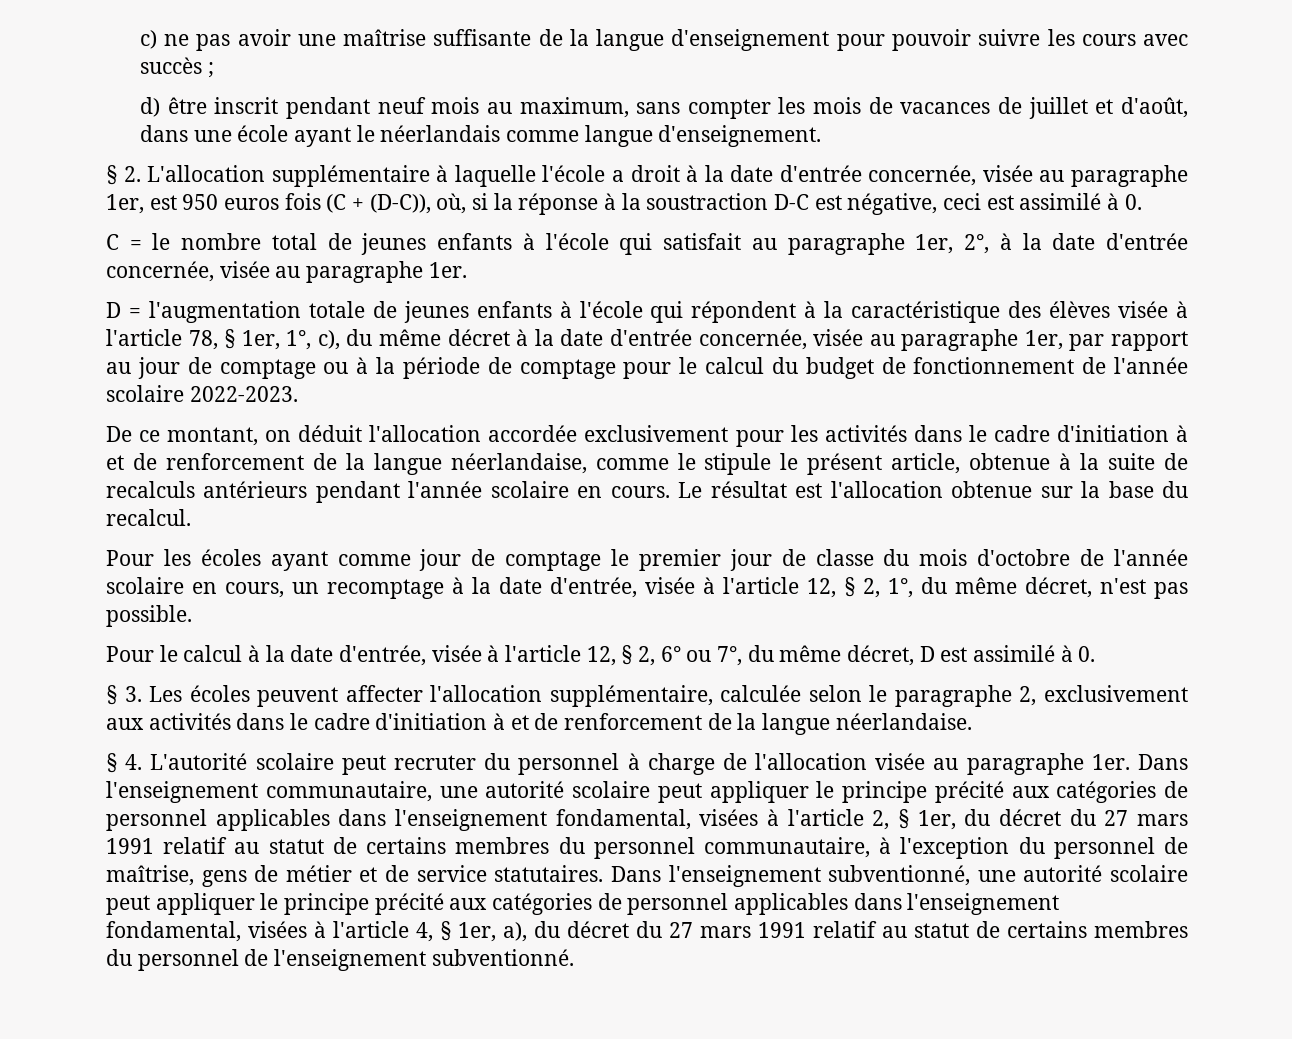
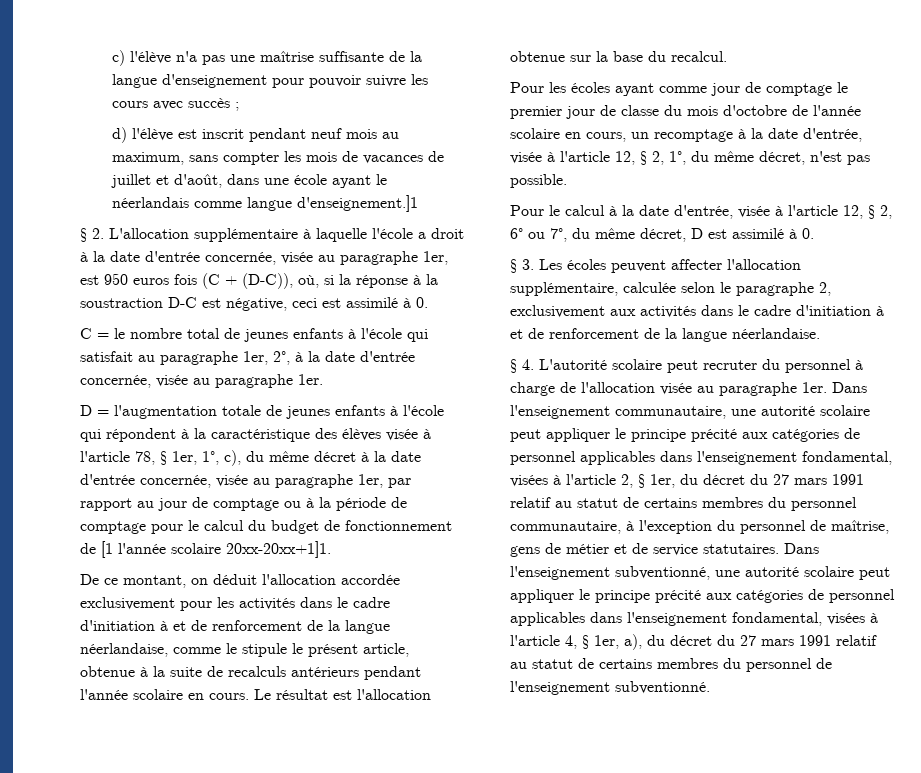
[164,29,291,51] ne pas avoir -> [129,51,225,65] l'élève n'a pas
[167,97,207,114] être -> [131,128,197,141] l'élève est
[658,125,822,147] d'enseignement. -> [296,195,418,212] d'enseignement.]1
[1114,357,1189,374] [106,385,298,402] l'année scolaire 2022-2023. -> [101,541,331,558] [1 l'année scolaire 20xx-20xx+1]1.

